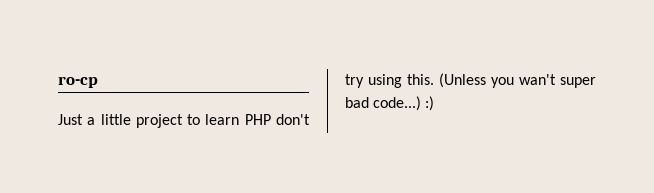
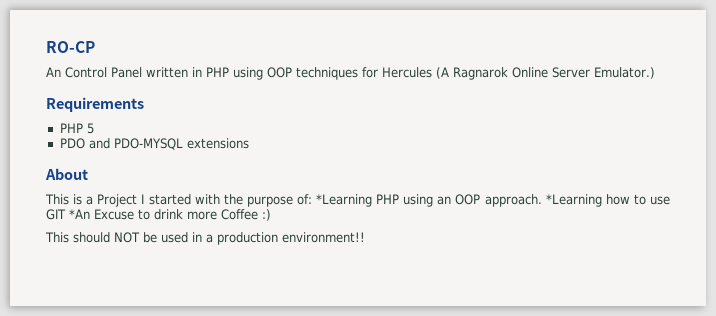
[58,76,98,88] [58,114,310,128] [345,73,596,88] [345,96,435,111] ro-cp // Just a little project to learn PHP don't try using this. (Unless you wan't super bad code...) :) -> [46,41,95,53] [46,67,655,80] [46,97,144,112] [59,123,94,134] [59,138,249,150] [45,168,88,180] [45,194,670,207] [46,209,271,221] [45,232,365,245] RO-CP // An Control Panel written in PHP using OOP techniques for Hercules (A Ragnarok Online Server Emulator.) // Requirements // PHP 5 // PDO and PDO-MYSQL extensions // About // This is a Project I started with the purpose of: *Learning PHP using an OOP approach. *Learning how to use GIT *An Excuse to drink more Coffee :) // This should NOT be used in a production environment!!

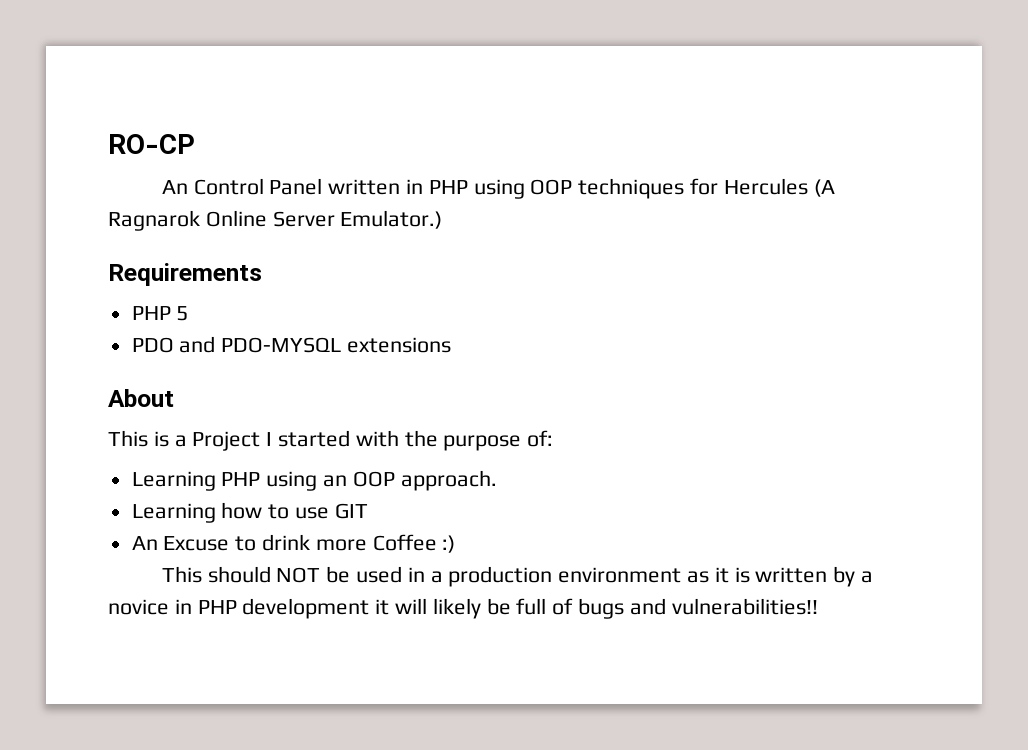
[316,194,373,207] *Learning -> [131,471,216,491] // Learning
[545,194,602,207] *Learning -> [131,503,216,523] // Learning
[69,209,90,219] *An -> [131,536,158,550] // An
[282,232,365,243] environment!! -> [558,566,873,587] [108,598,818,619] environment as it is written by a novice in PHP development it will likely be full of bugs and vulnerabilities!!

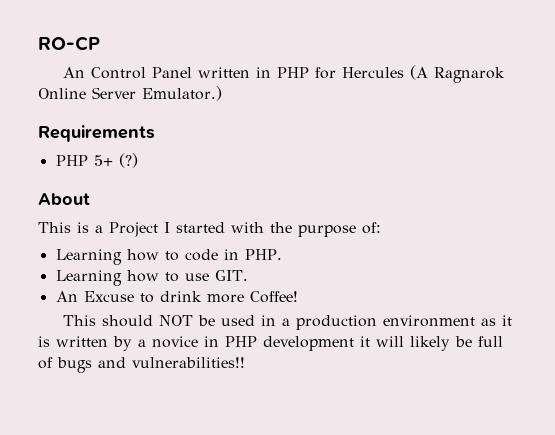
[473,178,685,199] using OOP techniques -> (309, 72) none
[176,306,189,321] [131,336,452,353] 5 // PDO and PDO-MYSQL extensions -> [93,153,138,168] 5+ (?)
[221,470,497,491] PHP using an OOP approach. -> [126,249,282,261] how to code in PHP.
[334,503,368,519] GIT -> [214,270,248,281] GIT.
[372,534,456,553] Coffee :) -> [249,291,298,303] Coffee!

